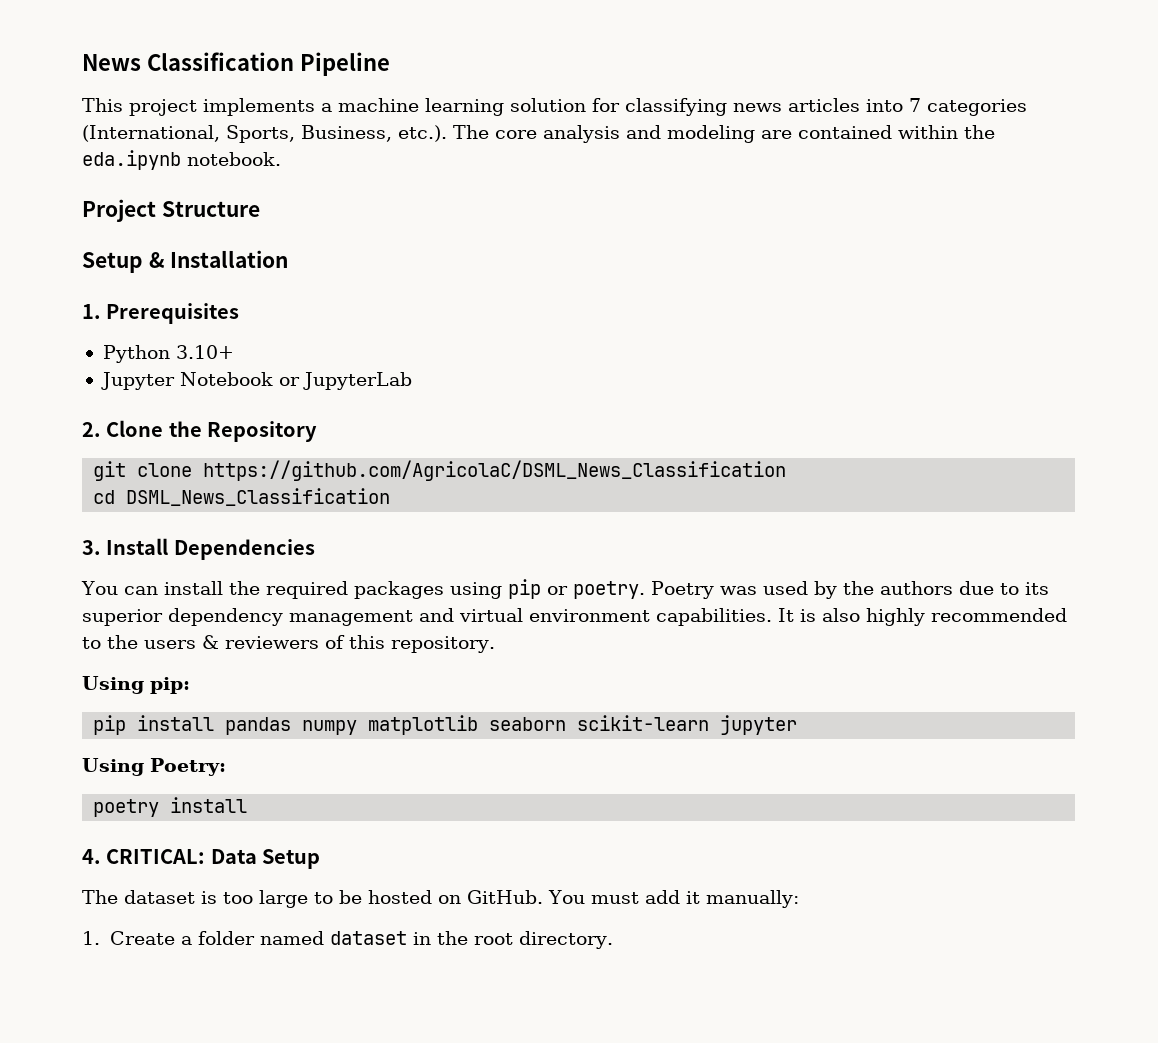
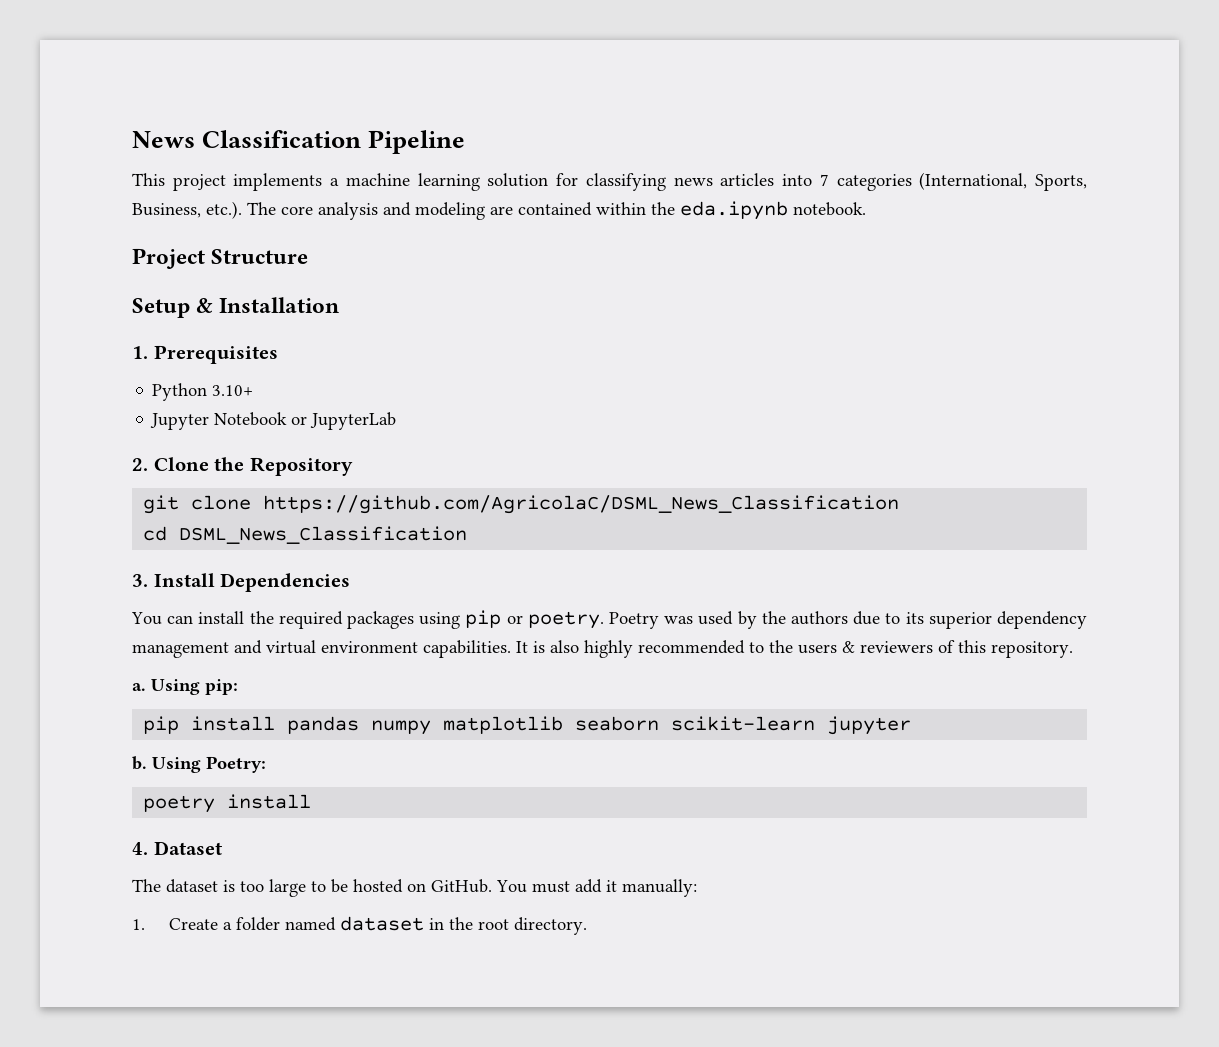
(495, 644) none -> [132,683,146,691] a.
(798, 725) none -> [132,756,147,770] b.
[106,849,321,869] CRITICAL: Data Setup -> [153,841,222,855] Dataset

